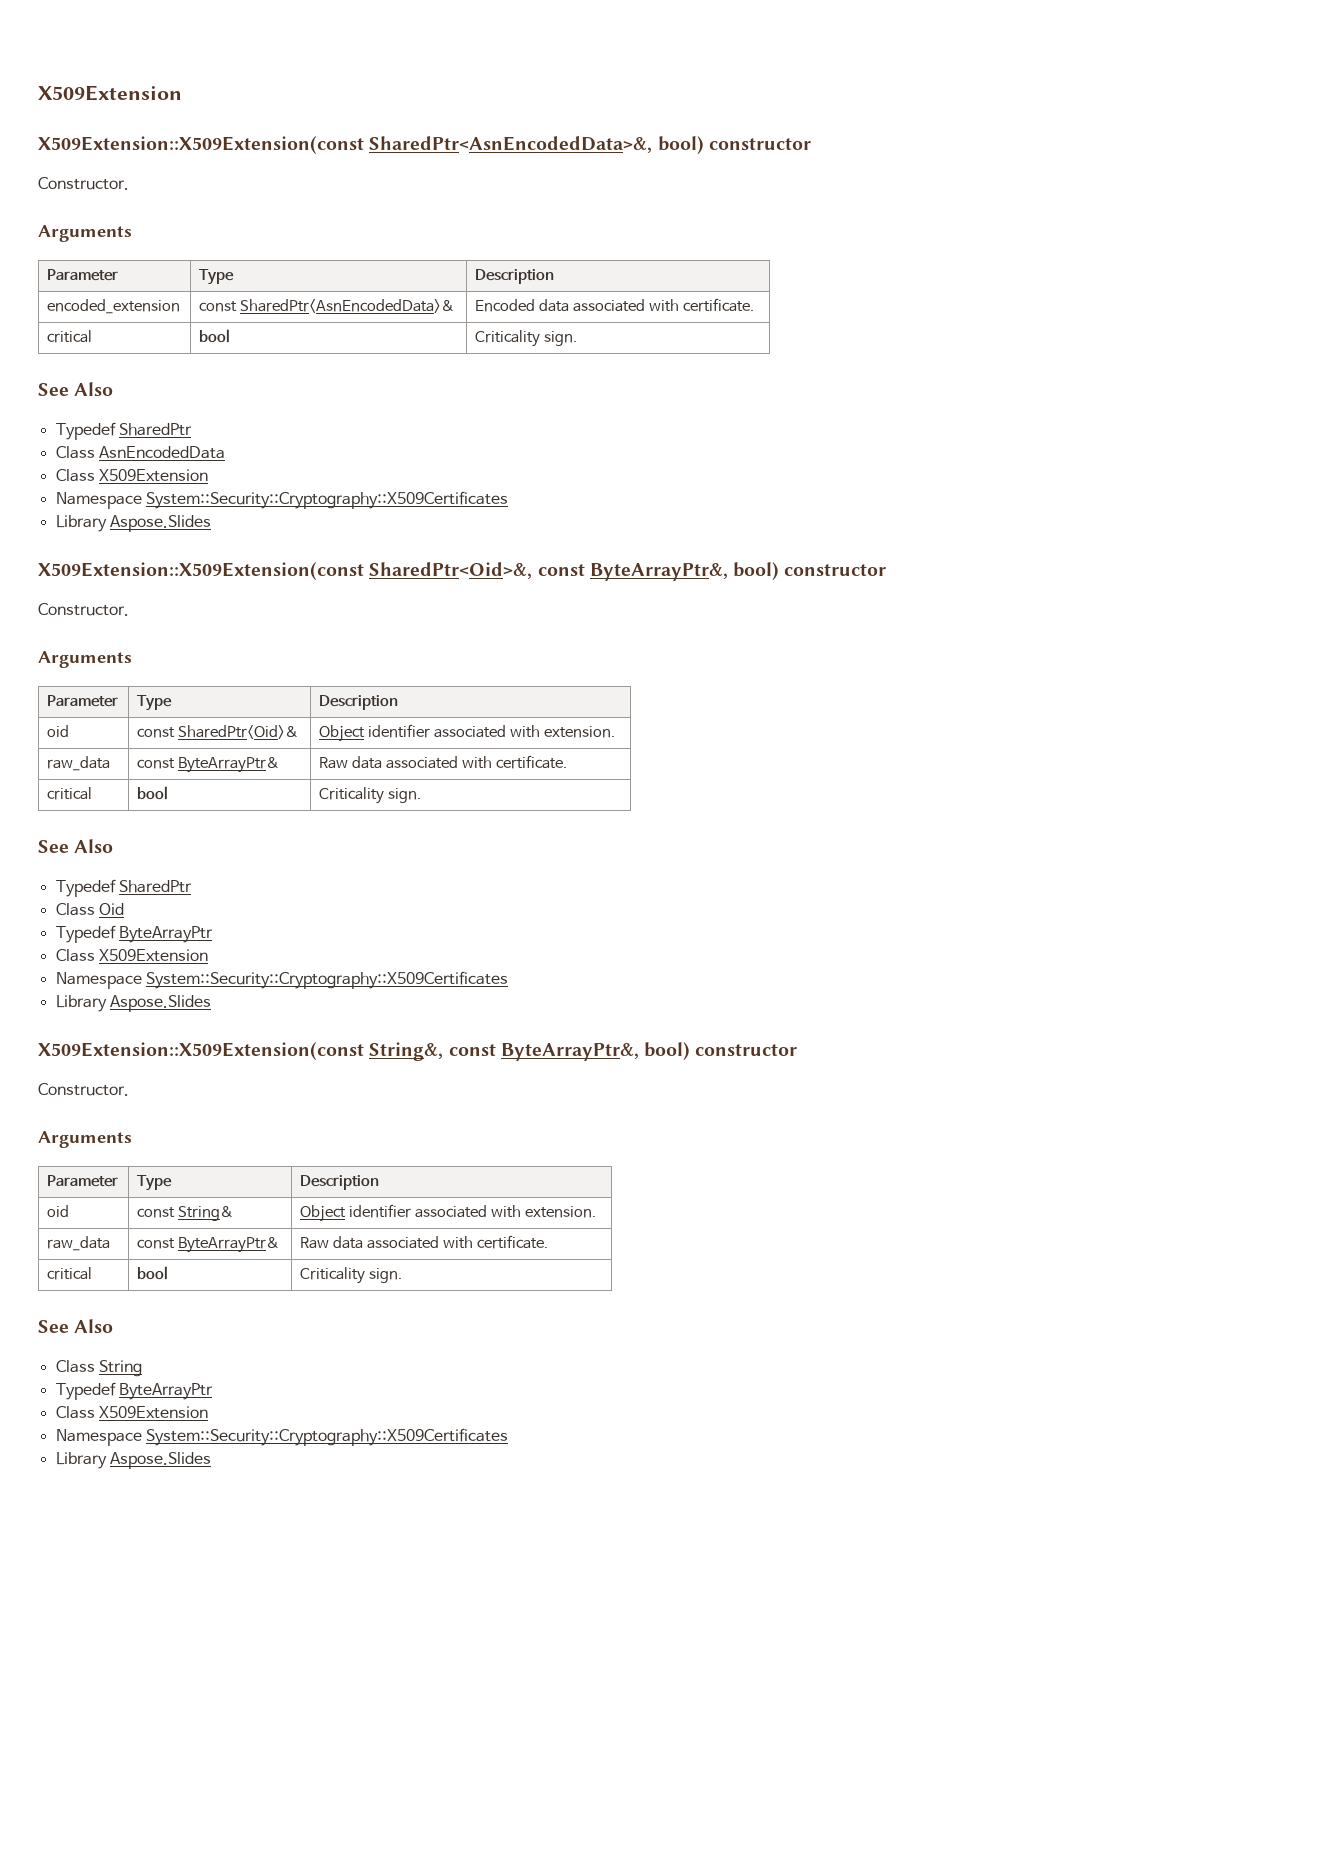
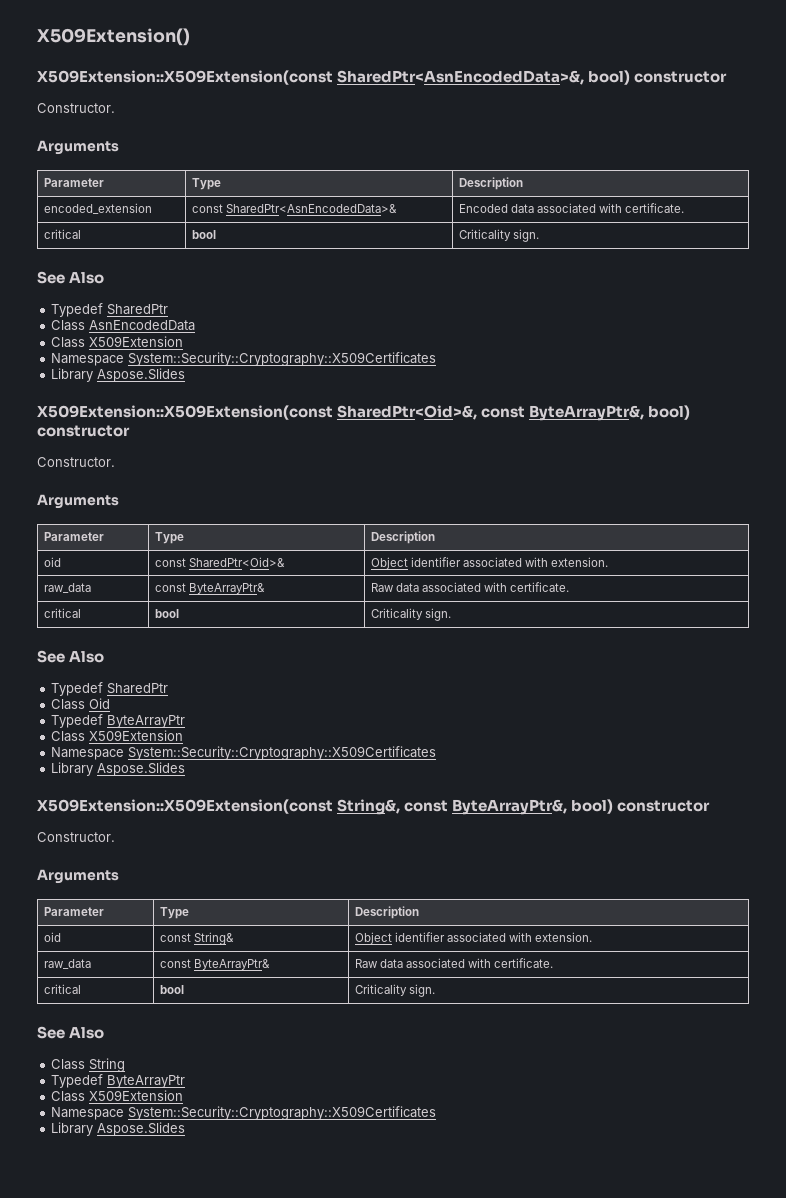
[38,85,182,101] X509Extension -> [37,28,190,46] X509Extension()

